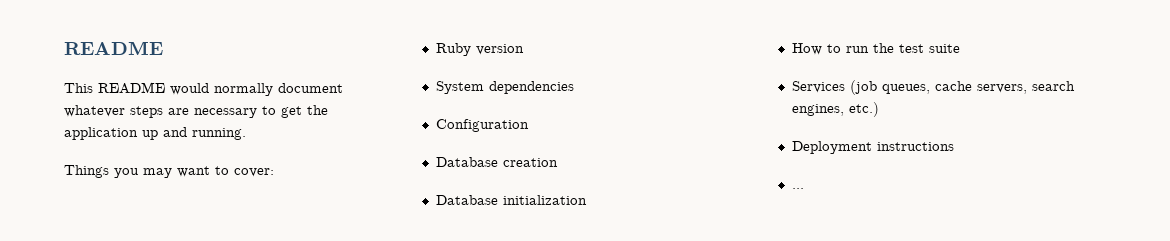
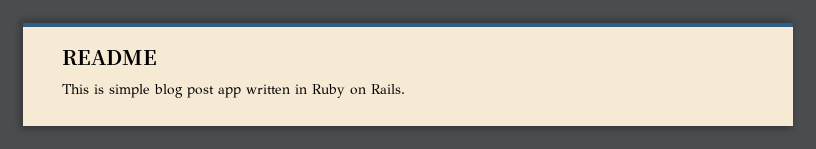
[98,82,343,96] [64,105,328,118] [64,127,246,140] [64,165,274,178] [435,43,524,56] [435,81,574,94] [435,119,529,132] [435,157,558,167] [435,195,587,205] [791,43,960,55] [791,80,1075,95] [791,102,879,117] [791,141,954,154] [791,188,804,189] README would normally document whatever steps are necessary to get the application up and running. // Things you may want to cover: // Ruby version // System dependencies // Configuration // Database creation // Database initialization // How to run the test suite // Services (job queues, cache servers, search engines, etc.) // Deployment instructions // ... -> [94,84,405,98] is simple blog post app written in Ruby on Rails.

